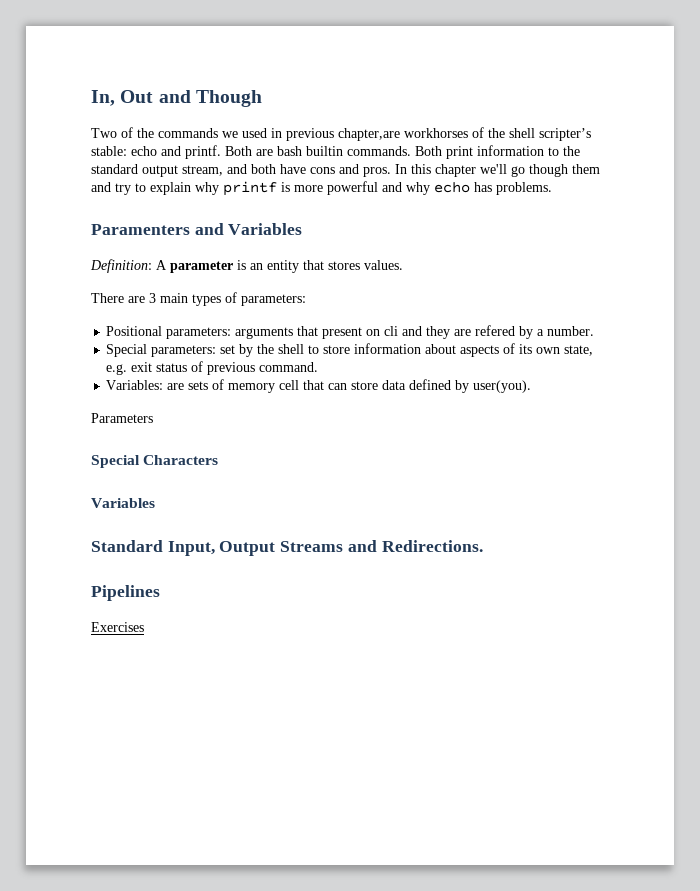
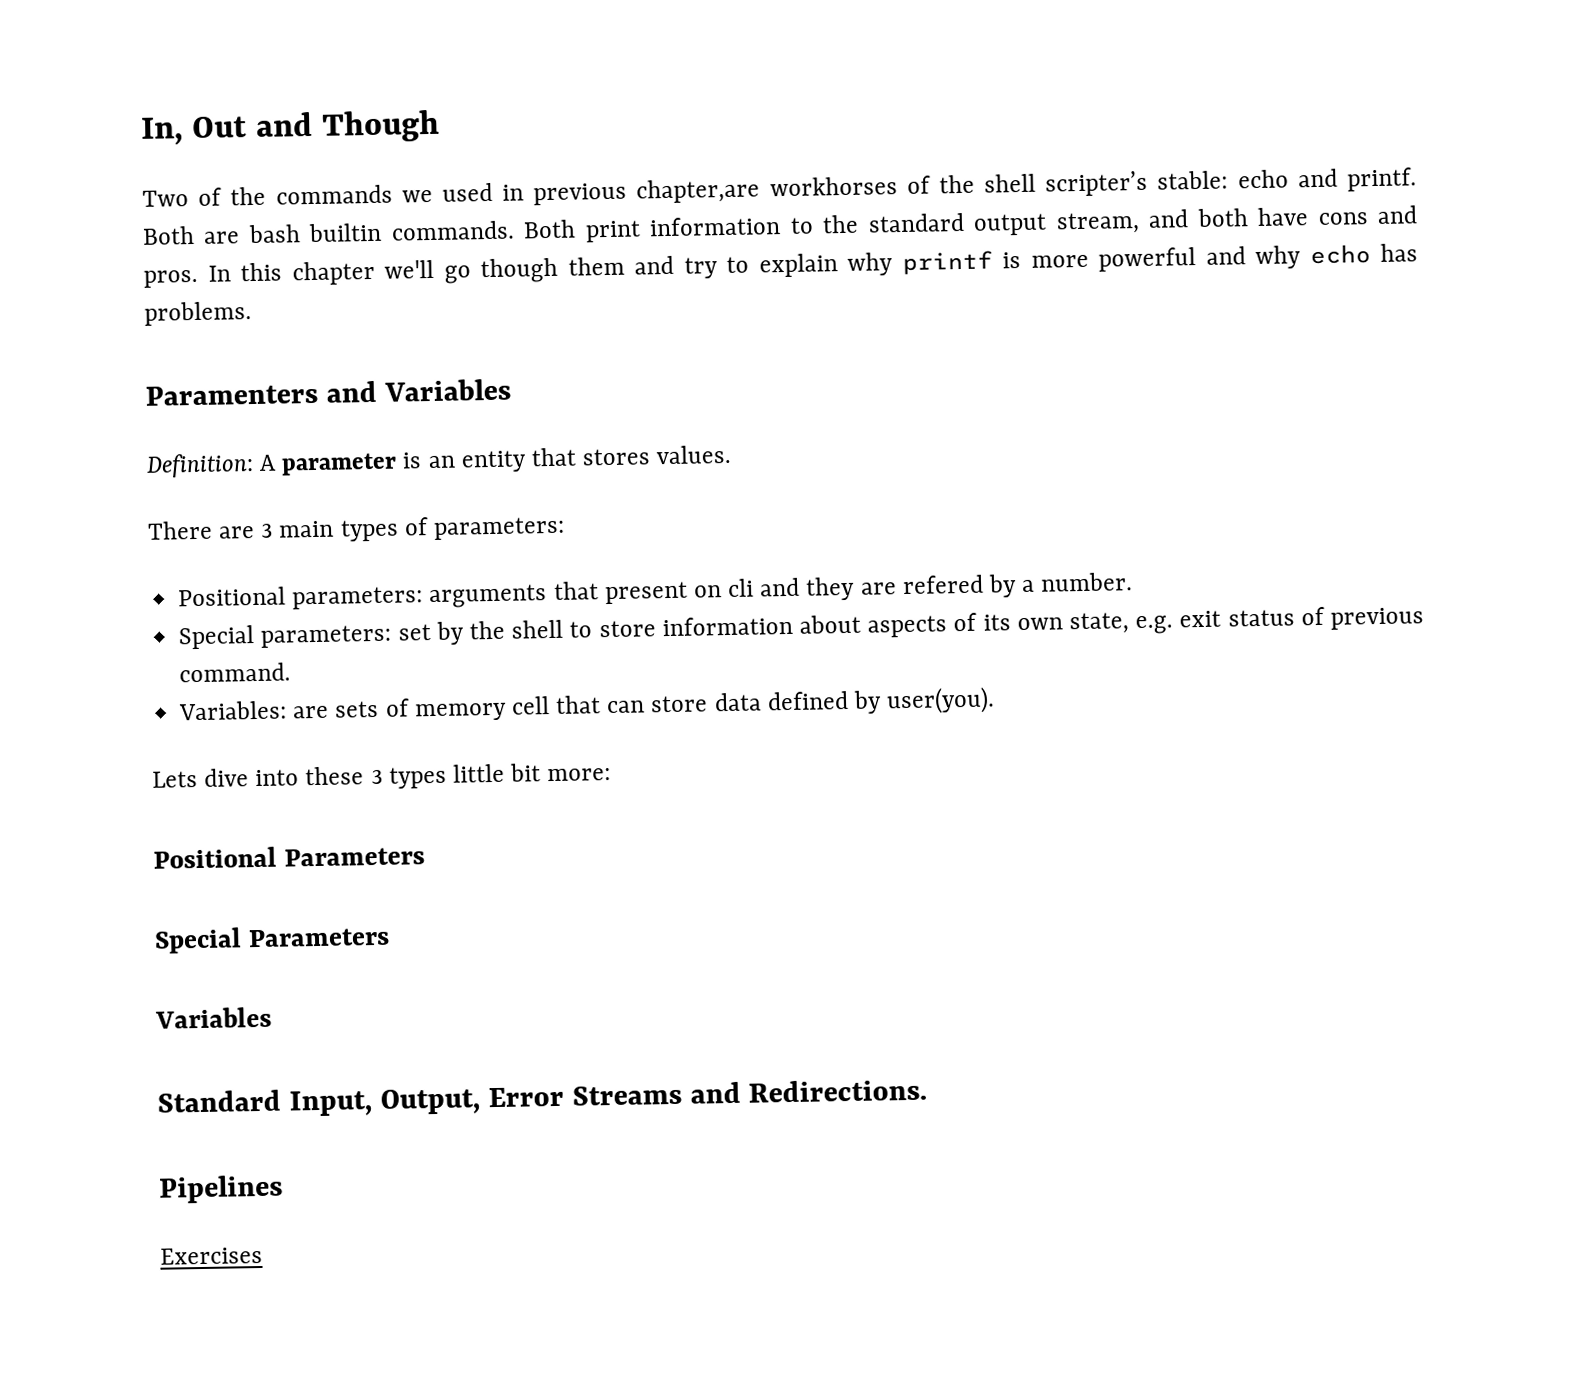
(532, 386) none -> [152,763,612,789] [153,846,277,869] Lets dive into these 3 types little bit more: // Positional
[143,455,219,465] Characters -> [247,927,390,948] Parameters
[219,541,276,556] Output -> [379,1086,564,1115] Output, Error

